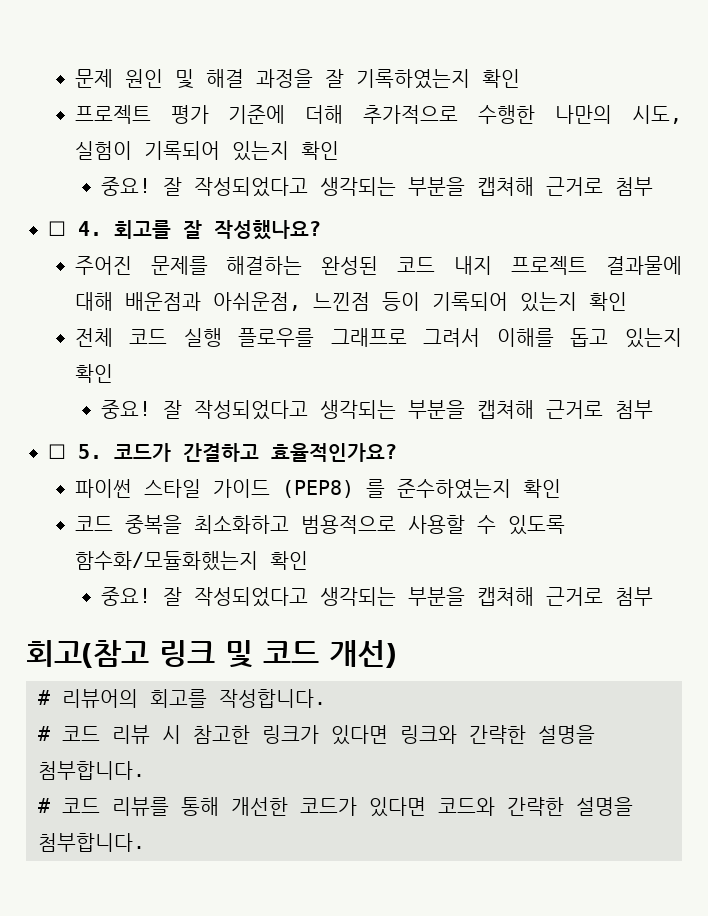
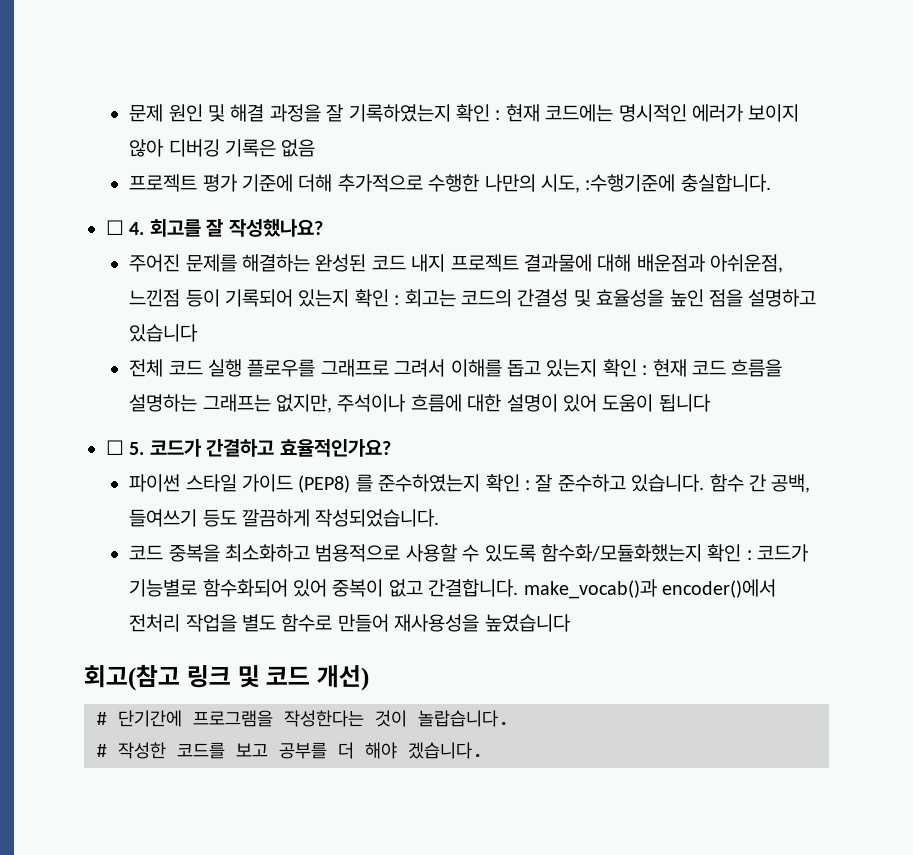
(520, 78) none -> [495,104,800,122] [129,139,316,157] : 현재 코드에는 명시적인 에러가 보이지 않아 디버깅 기록은 없음
[74,141,339,161] [101,177,654,197] 실험이 기록되어 있는지 확인 // 중요! 잘 작성되었다고 생각되는 부분을 캡쳐해 근거로 첨부 -> [585,174,771,192] :수행기준에 충실합니다.
(627, 301) none -> [394,289,817,307] [129,324,199,342] : 회고는 코드의 간결성 및 효율성을 높인 점을 설명하고 있습니다
[101,400,654,420] // 중요! 잘 작성되었다고 생각되는 부분을 캡쳐해 근거로 첨부 -> [642,359,783,377] [129,394,711,413] : 현재 코드 흐름을 설명하는 그래프는 없지만, 주석이나 흐름에 대한 설명이 있어 도움이 됩니다
(561, 488) none -> [525,474,811,493] [129,509,440,527] : 잘 준수하고 있습니다. 함수 간 공백, 들여쓰기 등도 깔끔하게 작성되었습니다.
[101,587,654,607] // 중요! 잘 작성되었다고 생각되는 부분을 캡쳐해 근거로 첨부 -> [746,544,809,562] [129,579,777,599] [129,614,571,632] : 코드가 기능별로 함수화되어 있어 중복이 없고 간결합니다. make_vocab()과 encoder()에서 전처리 작업을 별도 함수로 만들어 재사용성을 높였습니다
[62,689,326,708] [38,725,595,745] [38,761,145,780] [38,797,633,817] [38,833,145,852] 리뷰어의 회고를 작성합니다. // # 코드 리뷰 시 참고한 링크가 있다면 링크와 간략한 설명을 첨부합니다. // # 코드 리뷰를 통해 개선한 코드가 있다면 코드와 간략한 설명을 첨부합니다. -> [118,710,509,727] [96,742,483,759] 단기간에 프로그램을 작성한다는 것이 놀랍습니다. // # 작성한 코드를 보고 공부를 더 해야 겠습니다.

